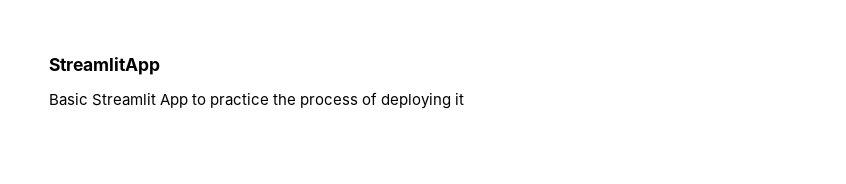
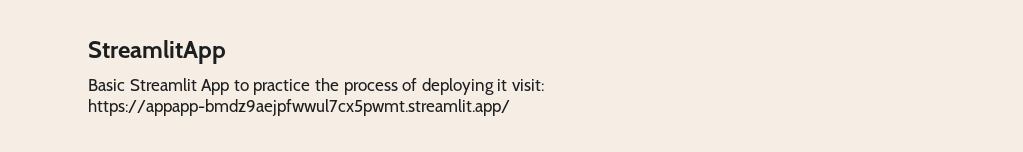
(465, 98) none -> [511,79,544,91] [88,99,510,116] visit: https://appapp-bmdz9aejpfwwul7cx5pwmt.streamlit.app/

